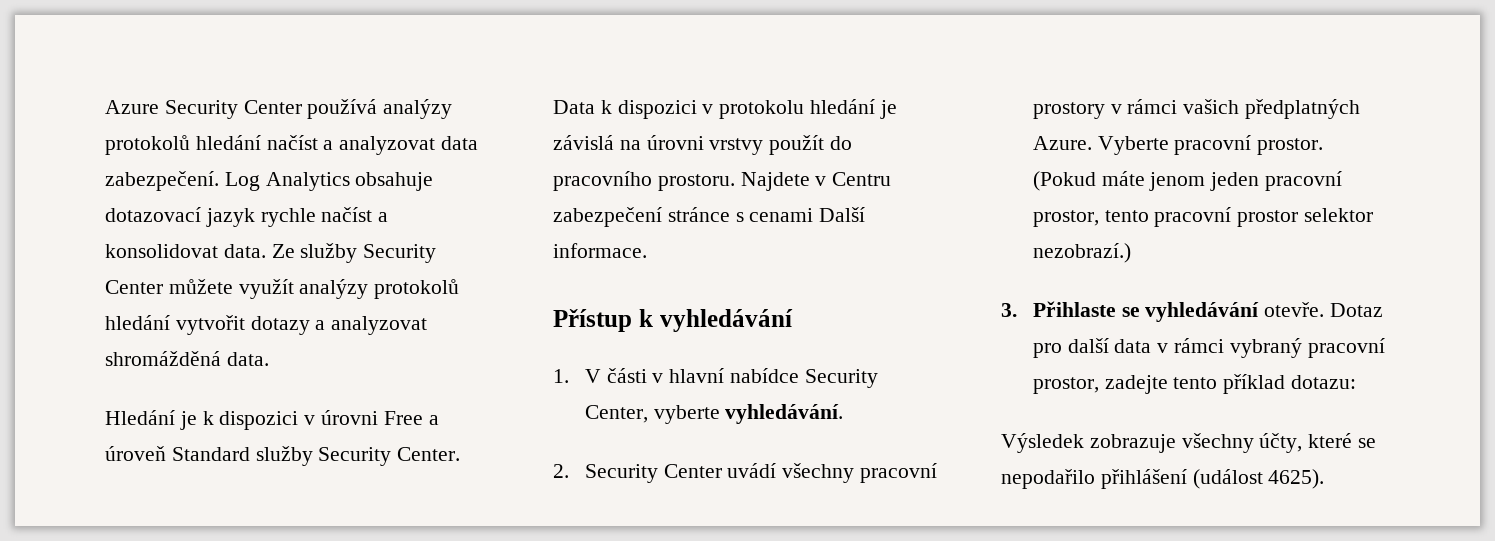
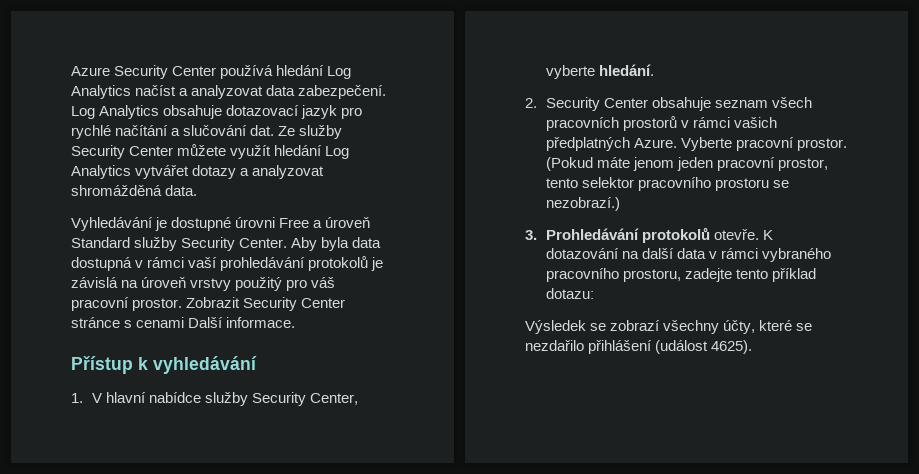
[383,99,453,119] [105,135,261,155] analýzy protokolů hledání -> [276,65,352,79] [71,85,131,99] hledání Log Analytics
[260,207,389,227] [105,244,266,258] rychle načíst a konsolidovat data. -> [341,107,363,119] [71,125,275,139] pro rychlé načítání a slučování dat.
[299,279,460,299] [105,315,245,335] analýzy protokolů hledání vytvořit -> [274,145,350,159] [71,165,190,179] hledání Log Analytics vytvářet
[105,410,316,430] Hledání je k dispozici v -> [71,217,232,231] Vyhledávání je dostupné
[553,99,897,119] [553,135,853,155] [553,171,892,191] [553,207,662,227] Data k dispozici v protokolu hledání je závislá na úrovni vrstvy použít do pracovního prostoru. Najdete v Centru zabezpečení -> [291,237,382,251] [71,256,384,271] [71,277,336,291] [71,297,346,311] Aby byla data dostupná v rámci vaší prohledávání protokolů je závislá na úroveň vrstvy použitý pro váš pracovní prostor. Zobrazit Security Center
[606,368,664,383] části v -> (102, 398) none
(799, 375) none -> [204,392,248,406] služby
[725,404,844,424] vyhledávání. -> [598,64,654,76] hledání.
[727,463,937,483] [1032,102,1105,119] uvádí všechny pracovní prostory -> [651,97,812,111] [545,116,677,131] obsahuje seznam všech pracovních prostorů
[1154,207,1373,227] [1032,243,1131,263] [1001,301,1383,322] [1032,343,1062,358] pracovní prostor selektor nezobrazí.) // 3. Přihlaste se vyhledávání otevře. Dotaz pro -> [581,177,789,191] [545,197,620,211] [525,227,773,243] [545,248,639,259] selektor pracovního prostoru se nezobrazí.) // 3. Prohledávání protokolů otevře. K dotazování na
[1229,338,1385,358] [1032,377,1099,394] vybraný pracovní prostor, -> [762,248,832,262] [545,268,681,282] vybraného pracovního prostoru,
[1089,434,1176,453] zobrazuje -> [590,320,661,331] se zobrazí
[1001,469,1095,489] nepodařilo -> [525,340,584,351] nezdařilo

